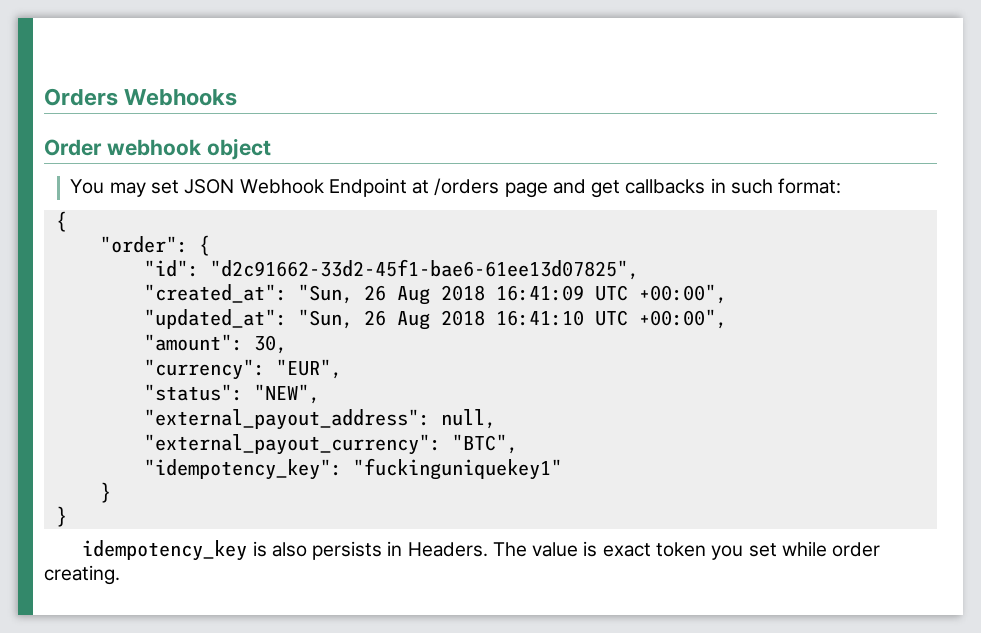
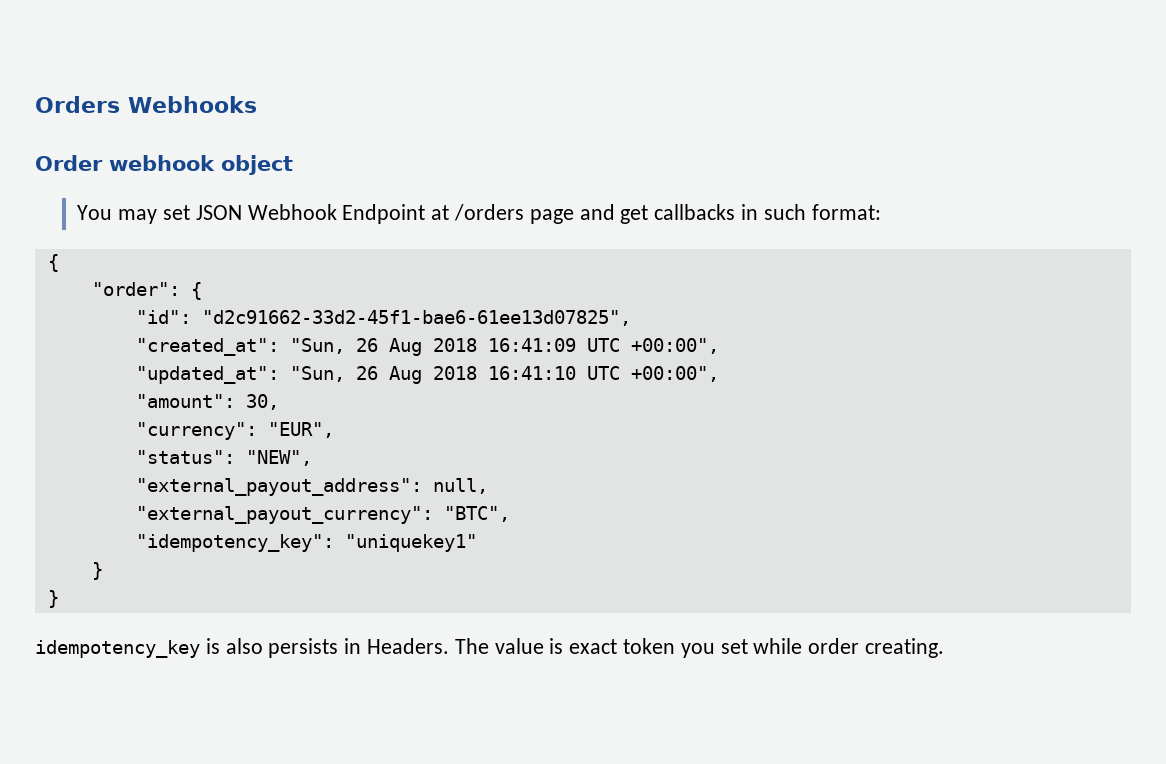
[352,458,562,480] "fuckinguniquekey1" -> [344,534,477,552] "uniquekey1"

